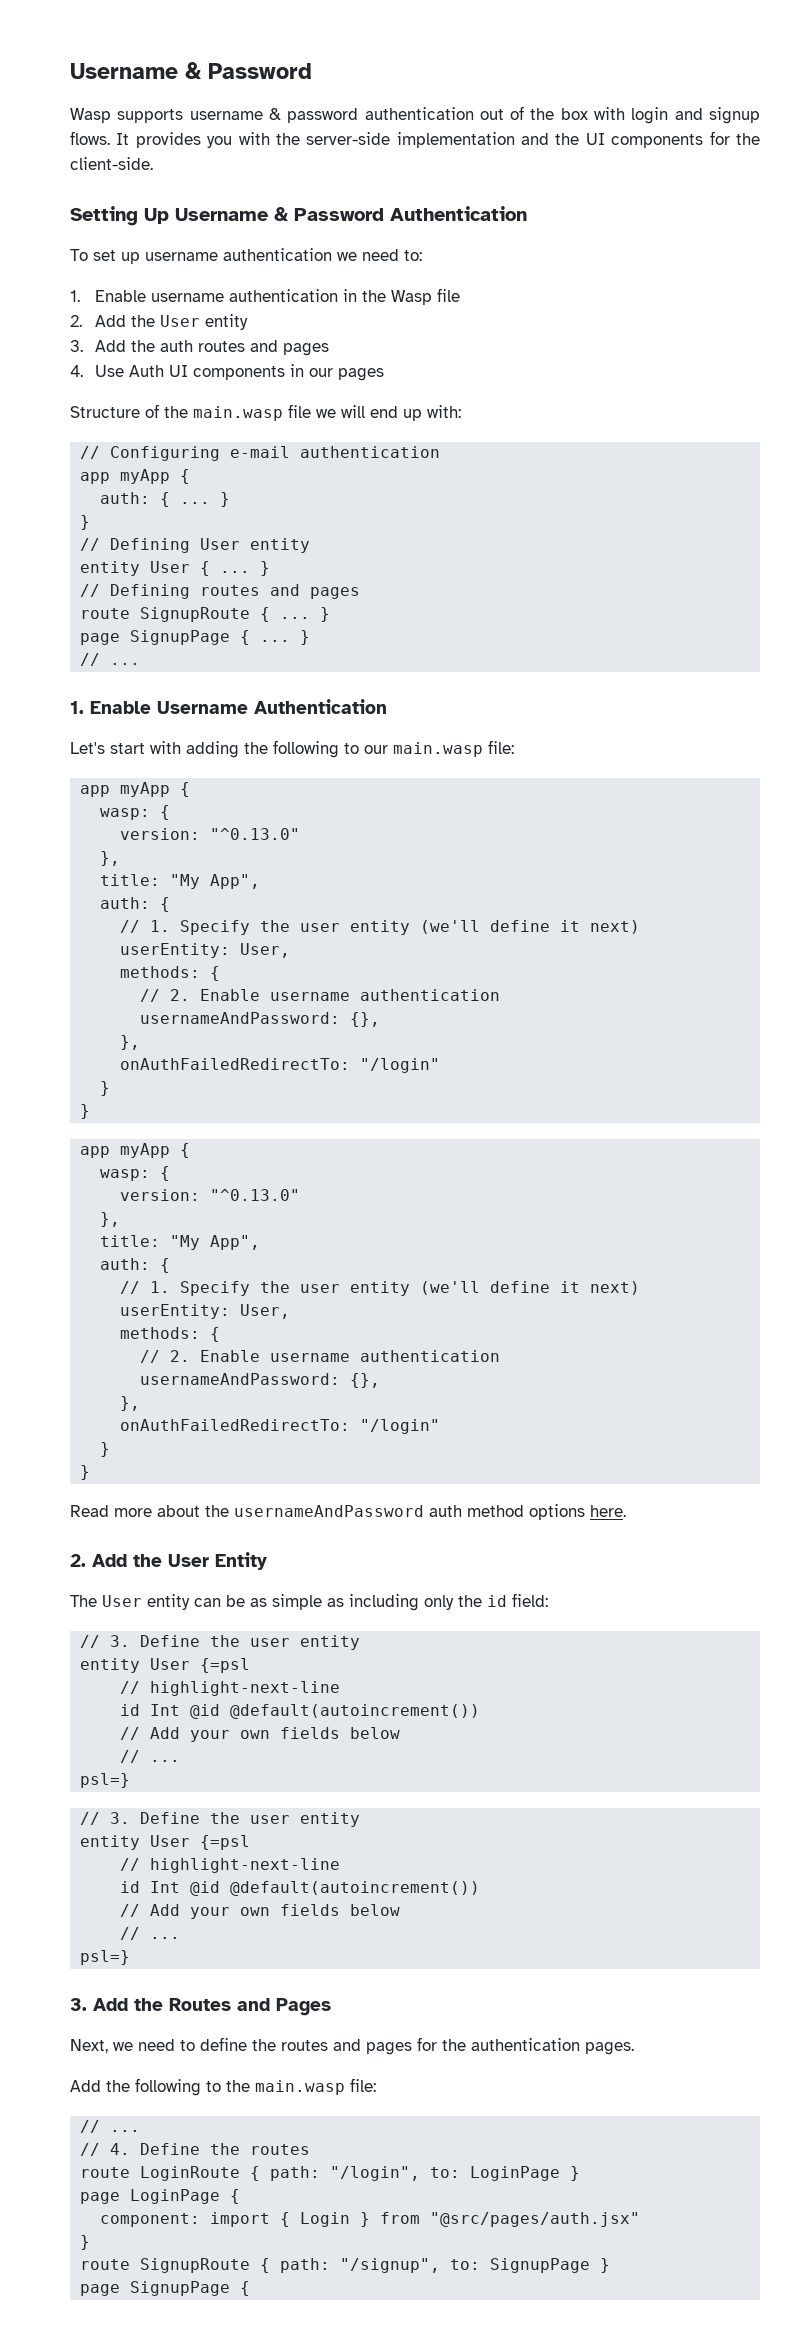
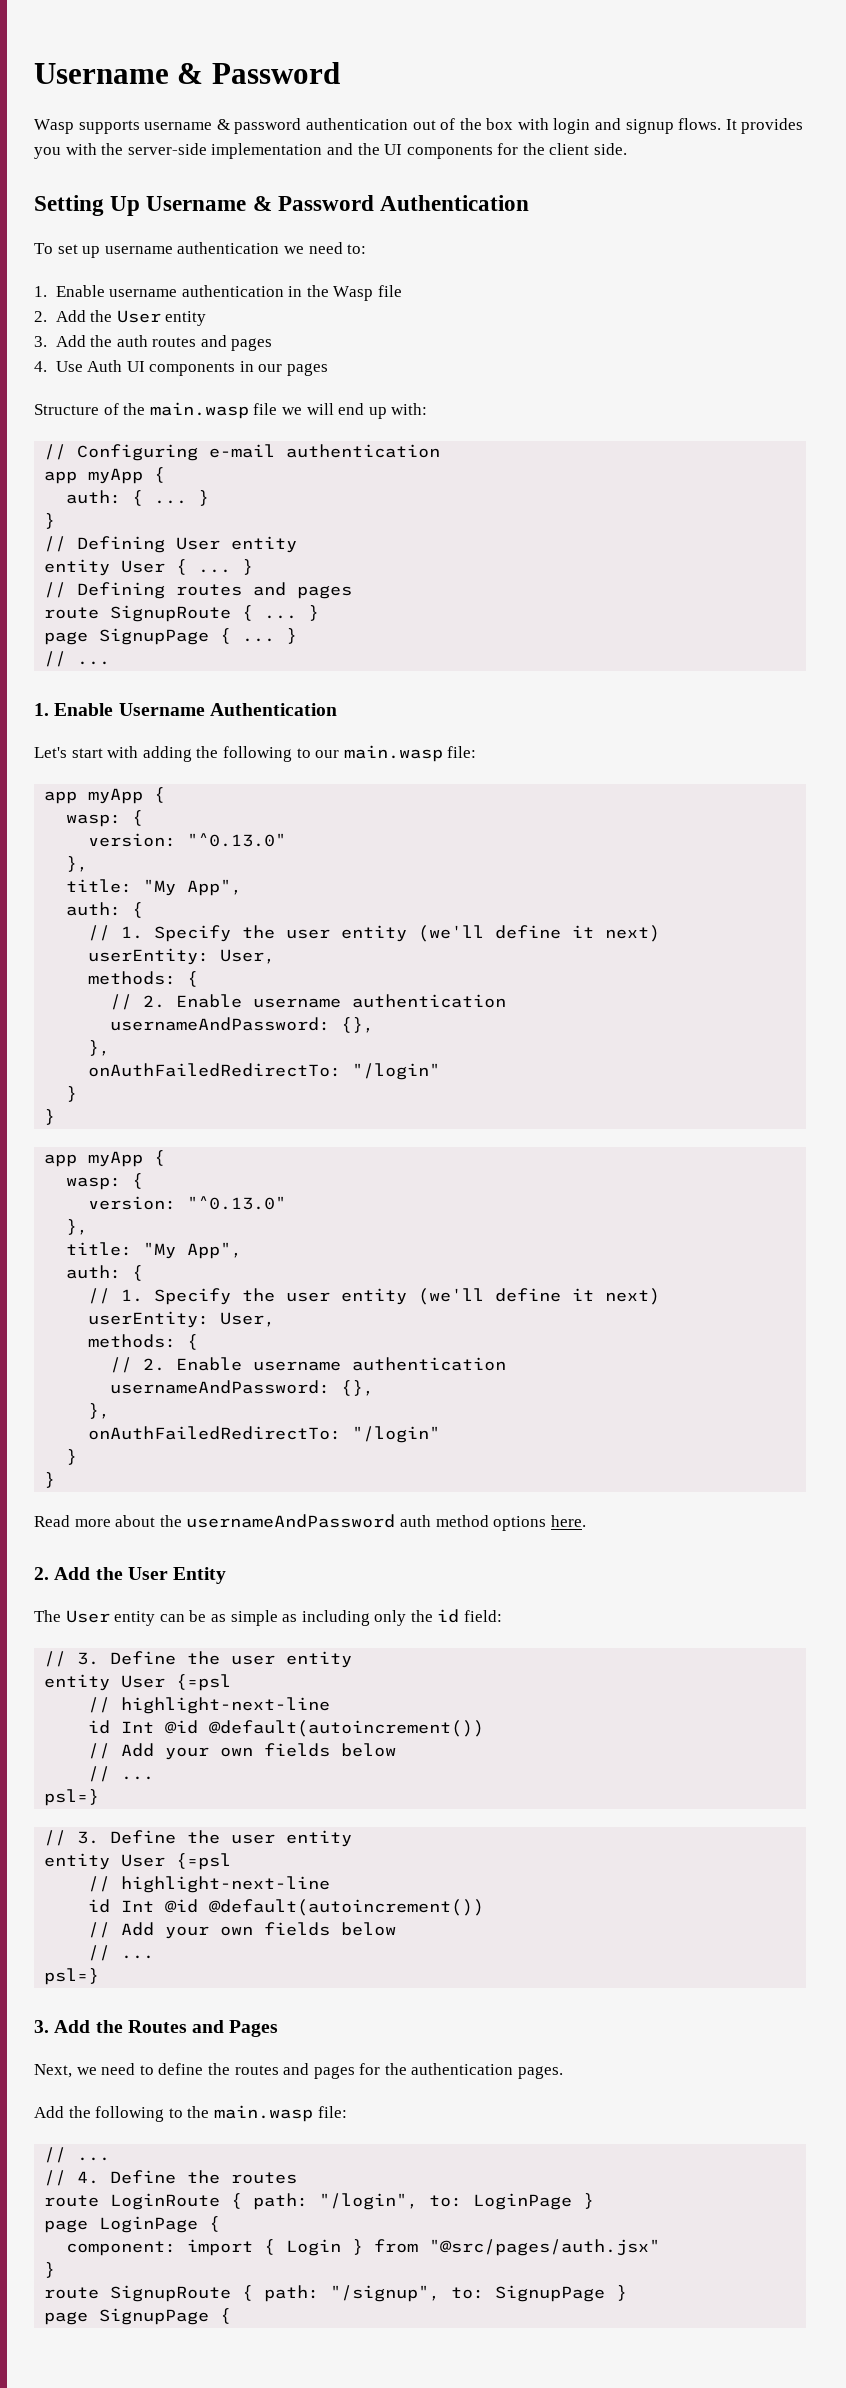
[70,157,153,170] client-side. -> [549,143,628,155] client side.

